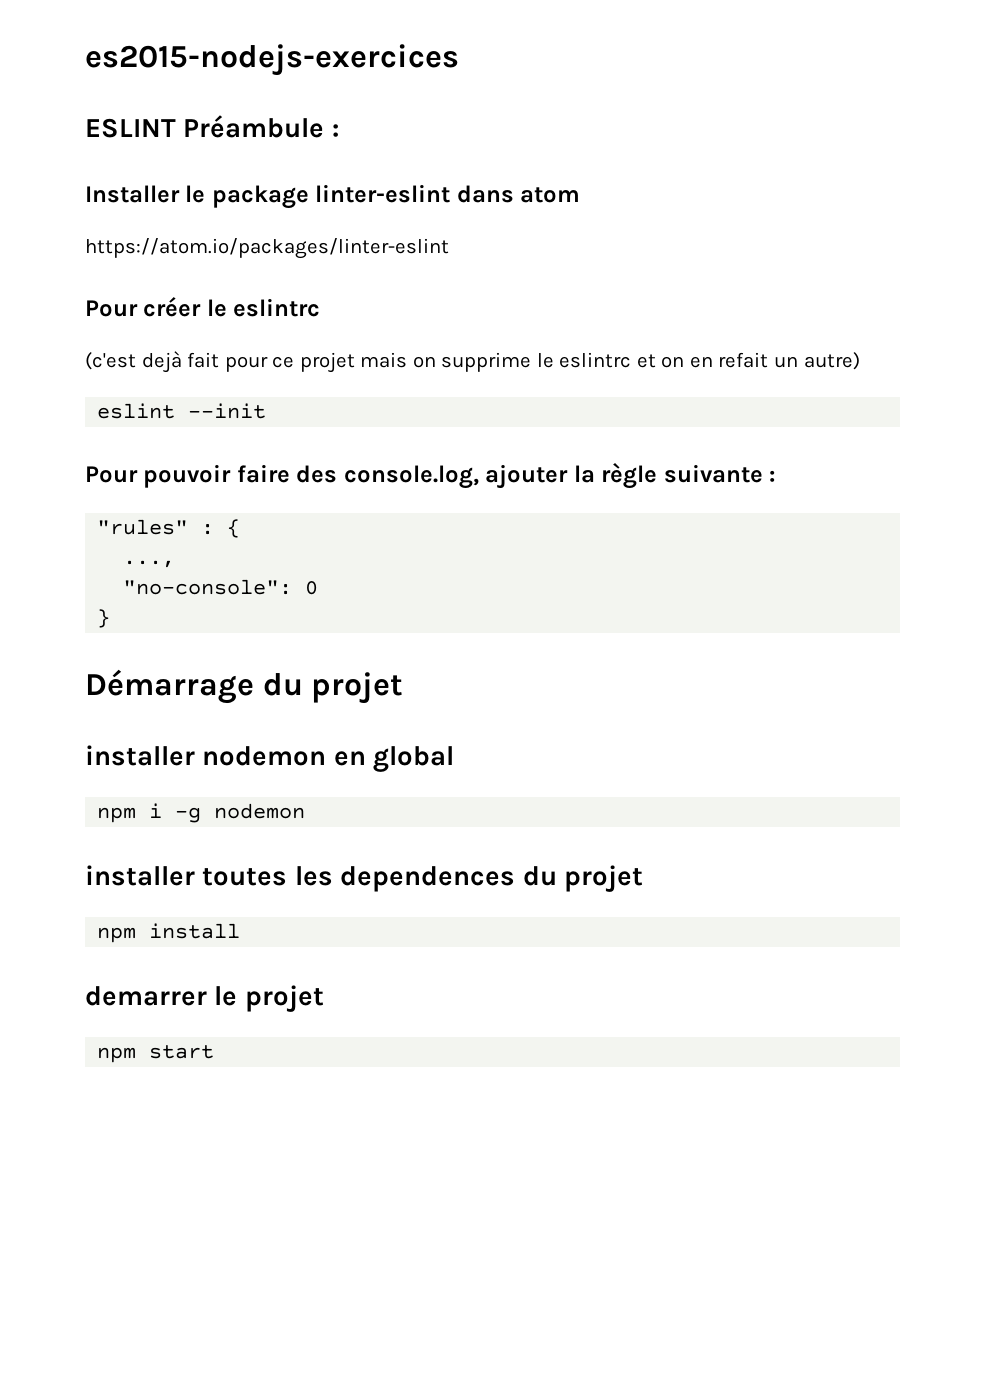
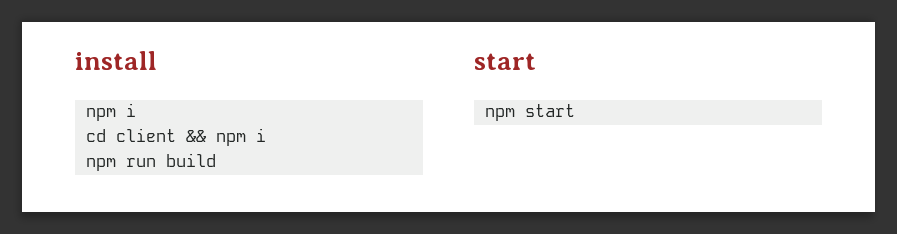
[85,44,459,76] [85,115,339,138] [85,184,581,209] [85,238,449,259] [85,297,321,317] [85,351,860,373] [97,403,267,419] [85,463,776,489] [97,519,241,538] [123,560,176,568] [123,579,319,595] [97,609,111,628] [85,669,404,704] [85,745,455,772] [97,803,306,823] [85,865,644,892] [97,923,241,943] [85,985,324,1012] es2015-nodejs-exercices // ESLINT Préambule : // Installer le package linter-eslint dans atom // https://atom.io/packages/linter-eslint // Pour créer le eslintrc // (c'est dejà fait pour ce projet mais on supprime le eslintrc et on en refait un autre) // eslint --init // Pour pouvoir faire des console.log, ajouter la règle suivante : // "rules" : { // ..., // "no-console": 0 // } // Démarrage du projet // installer nodemon en global // npm i -g nodemon // installer toutes les dependences du projet // npm install // demarrer le projet -> [75,51,157,70] [86,103,137,121] [86,128,267,146] [86,153,217,171] [474,53,536,70] install // npm i // cd client && npm i // npm run build // start

